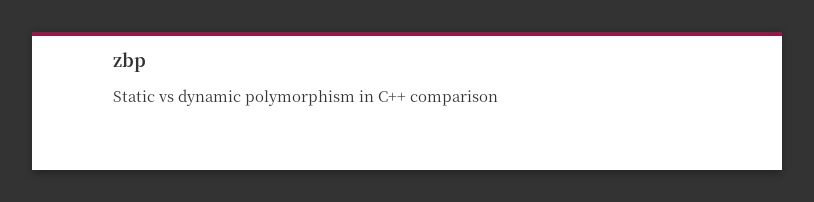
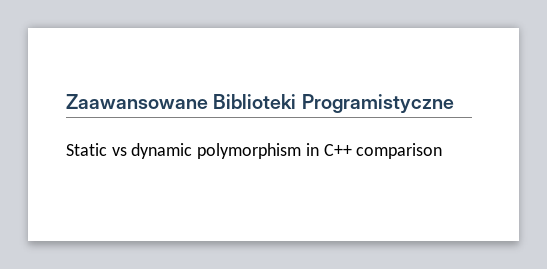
[113,52,146,72] zbp -> [66,94,454,113] Zaawansowane Biblioteki Programistyczne

